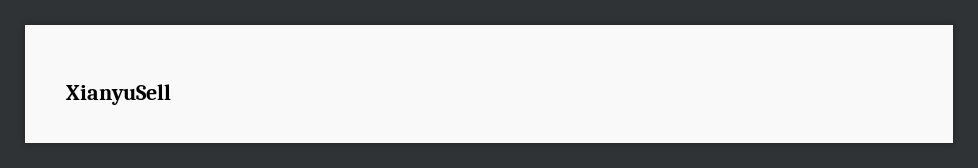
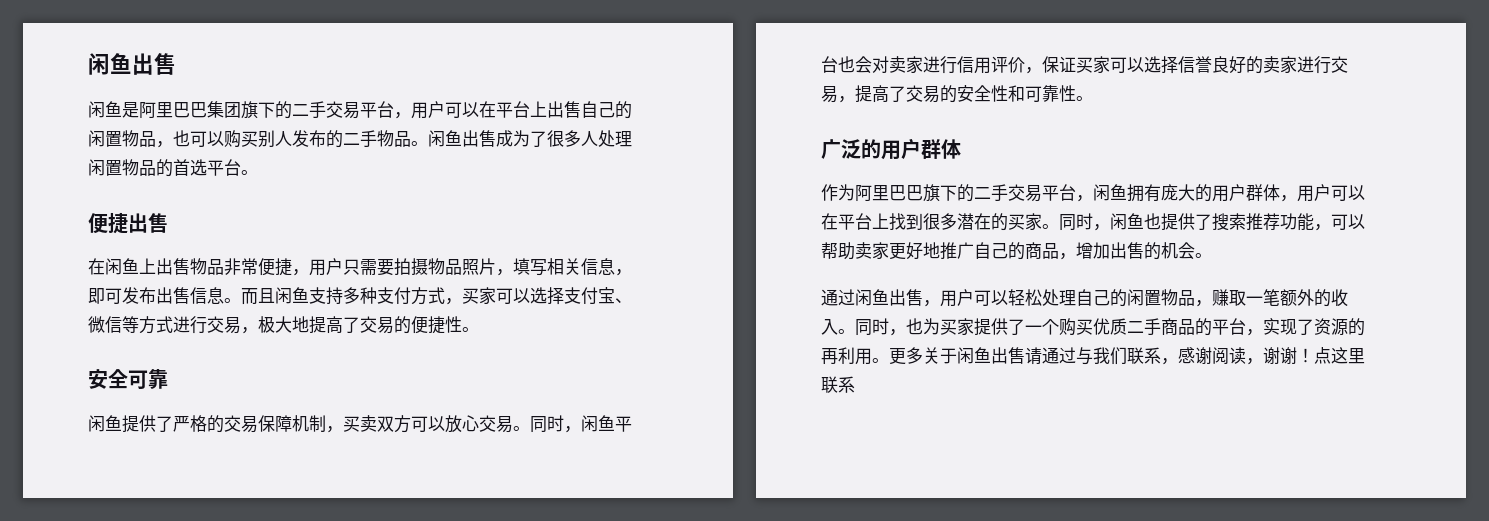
[66,84,171,105] XianyuSell -> [88,53,176,75] [88,101,632,119] [88,130,632,148] [88,159,258,177] [88,212,168,234] [88,258,632,276] [88,287,632,305] [88,316,479,334] [88,369,168,390] [88,415,632,433] [821,56,1348,74] [821,85,1093,103] [821,138,961,160] [821,184,1365,202] [821,213,1365,231] [821,242,1212,260] [821,289,1348,307] [821,318,1365,336] [821,347,1365,365] [821,376,855,393] 闲鱼出售 // 闲鱼是阿里巴巴集团旗下的二手交易平台，用户可以在平台上出售自己的闲置物品，也可以购买别人发布的二手物品。闲鱼出售成为了很多人处理闲置物品的首选平台。 // 便捷出售 // 在闲鱼上出售物品非常便捷，用户只需要拍摄物品照片，填写相关信息，即可发布出售信息。而且闲鱼支持多种支付方式，买家可以选择支付宝、微信等方式进行交易，极大地提高了交易的便捷性。 // 安全可靠 // 闲鱼提供了严格的交易保障机制，买卖双方可以放心交易。同时，闲鱼平台也会对卖家进行信用评价，保证买家可以选择信誉良好的卖家进行交易，提高了交易的安全性和可靠性。 // 广泛的用户群体 // 作为阿里巴巴旗下的二手交易平台，闲鱼拥有庞大的用户群体，用户可以在平台上找到很多潜在的买家。同时，闲鱼也提供了搜索推荐功能，可以帮助卖家更好地推广自己的商品，增加出售的机会。 // 通过闲鱼出售，用户可以轻松处理自己的闲置物品，赚取一笔额外的收入。同时，也为买家提供了一个购买优质二手商品的平台，实现了资源的再利用。更多关于闲鱼出售请通过与我们联系，感谢阅读，谢谢！点这里联系

